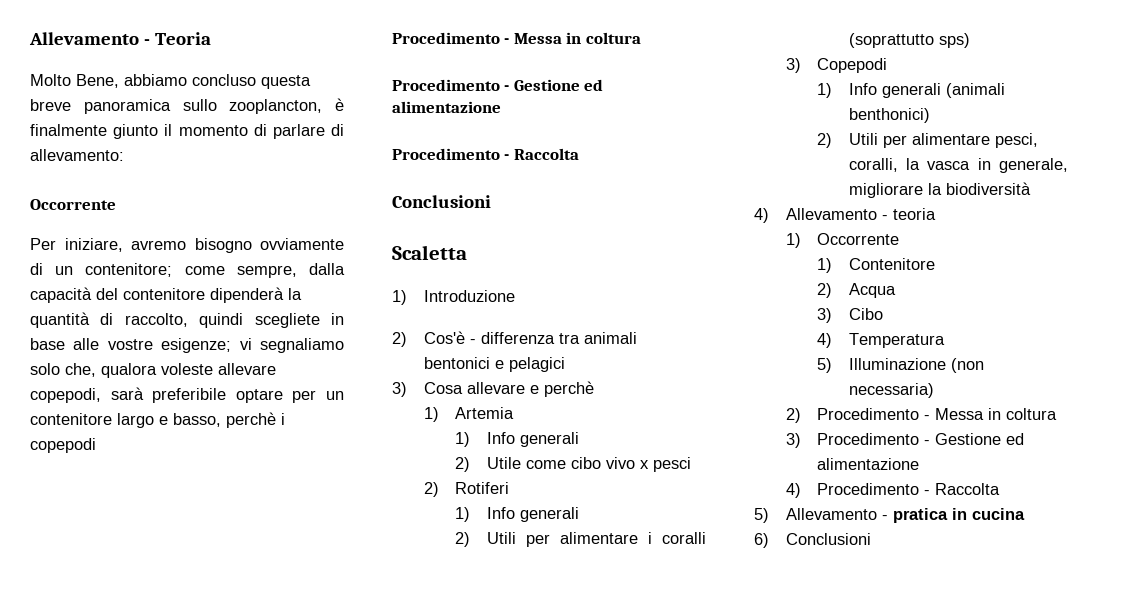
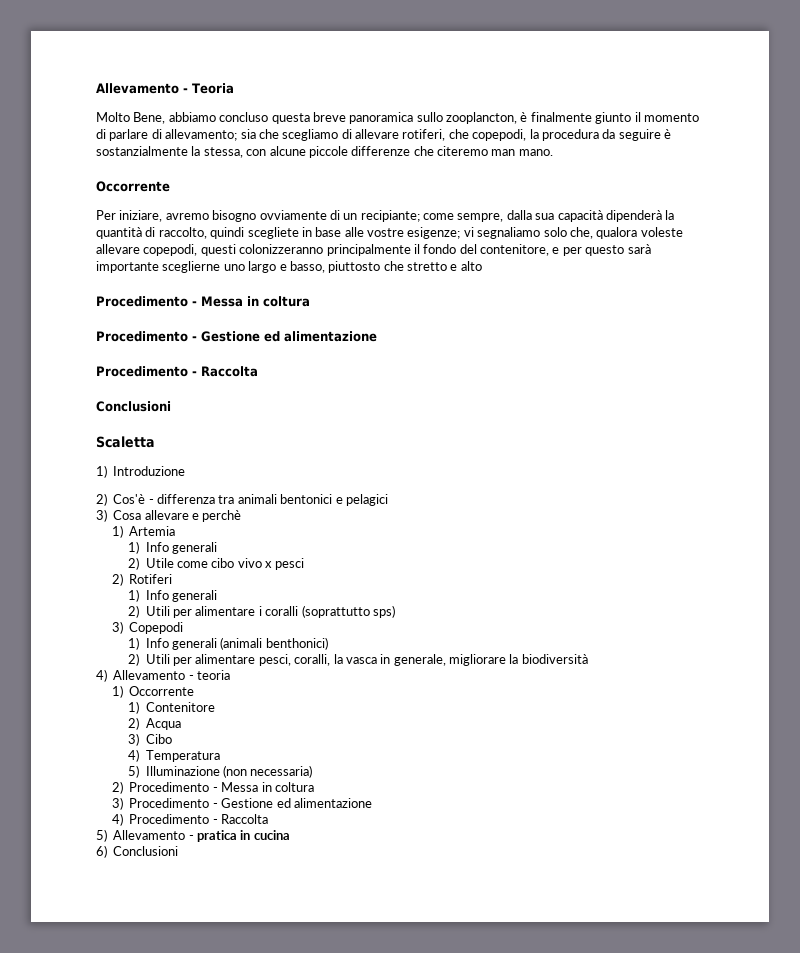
[30,149,124,161] allevamento: -> [165,129,671,141] [96,146,553,158] allevamento; sia che scegliamo di allevare rotiferi, che copepodi, la procedura da seguire è sostanzialmente la stessa, con alcune piccole differenze che citeremo man mano.
[85,263,173,277] contenitore; -> [360,210,420,222] recipiante;
[30,287,205,303] capacità del contenitore -> [535,210,603,222] sua capacità
[110,387,344,403] [30,412,285,428] [30,438,96,453] sarà preferibile optare per un contenitore largo e basso, perchè i copepodi -> [200,244,651,256] [96,261,482,273] questi colonizzeranno principalmente il fondo del contenitore, e per questo sarà importante sceglierne uno largo e basso, piuttosto che stretto e alto

